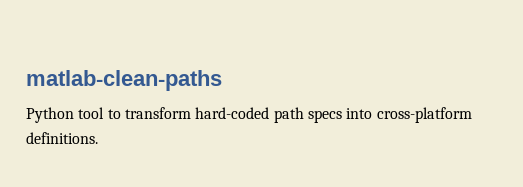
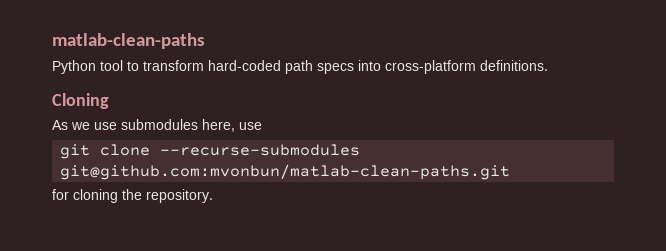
(98, 138) none -> [52,93,109,109] [52,119,262,132] [60,144,361,159] [60,164,511,180] [52,189,213,203] // Cloning // As we use submodules here, use // git clone --recurse-submodules git@github.com:mvonbun/matlab-clean-paths.git // for cloning the repository.

